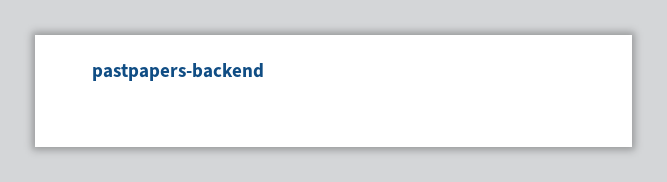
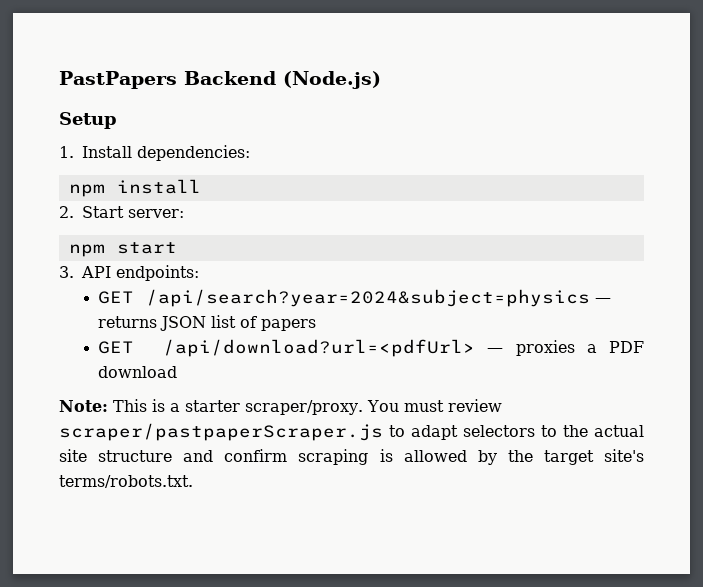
[92,63,264,81] pastpapers-backend -> [59,71,381,89] [59,112,117,129] [59,145,250,161] [68,179,201,197] [59,206,184,218] [68,242,177,257] [59,265,199,281] [97,289,611,307] [97,315,316,331] [97,339,644,357] [97,366,177,378] [59,399,502,415] [59,423,644,441] [59,449,645,465] [59,475,193,488] PastPapers Backend (Node.js) // Setup // 1. Install dependencies: // npm install // 2. Start server: // npm start // 3. API endpoints: // GET /api/search?year=2024&subject=physics — returns JSON list of papers // GET /api/download?url=<pdfUrl> — proxies a PDF download // Note: This is a starter scraper/proxy. You must review scraper/pastpaperScraper.js to adapt selectors to the actual site structure and confirm scraping is allowed by the target site's terms/robots.txt.

